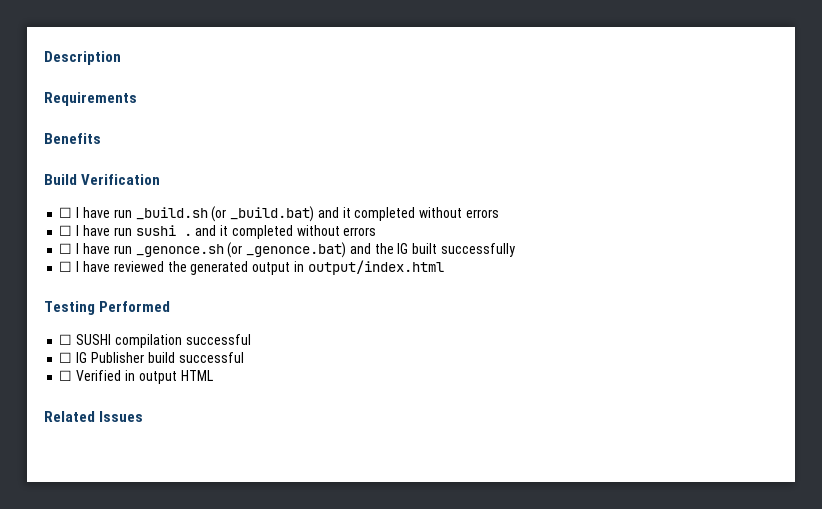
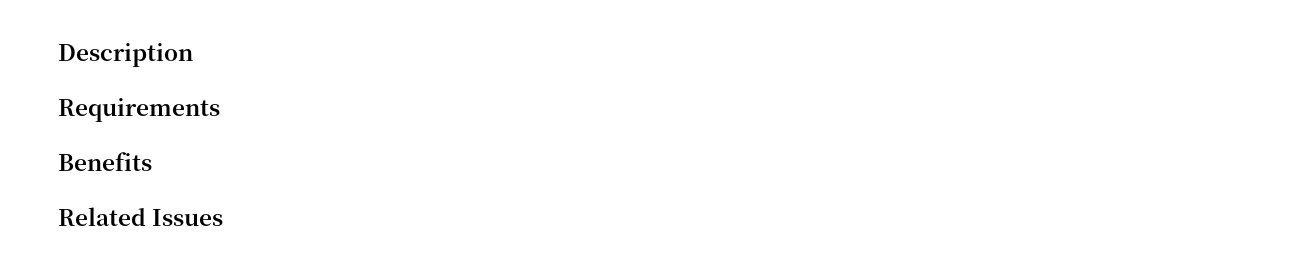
[44,174,161,185] [59,206,499,222] [59,225,377,239] [59,242,515,258] [59,260,444,275] [44,301,171,315] [59,334,251,348] [59,352,244,363] [59,370,213,384] // Build Verification // ☐ I have run _build.sh (or _build.bat) and it completed without errors // ☐ I have run sushi . and it completed without errors // ☐ I have run _genonce.sh (or _genonce.bat) and the IG built successfully // ☐ I have reviewed the generated output in output/index.html // Testing Performed // ☐ SUSHI compilation successful // ☐ IG Publisher build successful // ☐ Verified in output HTML -> (152, 161) none

